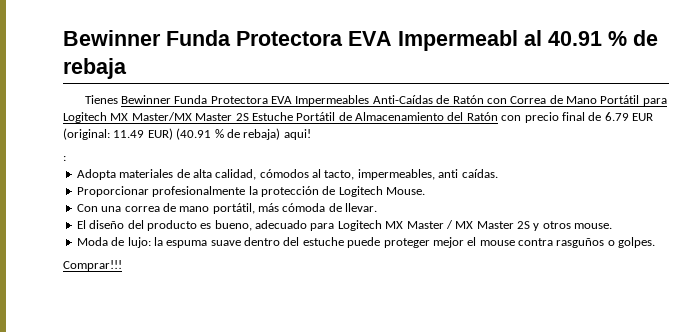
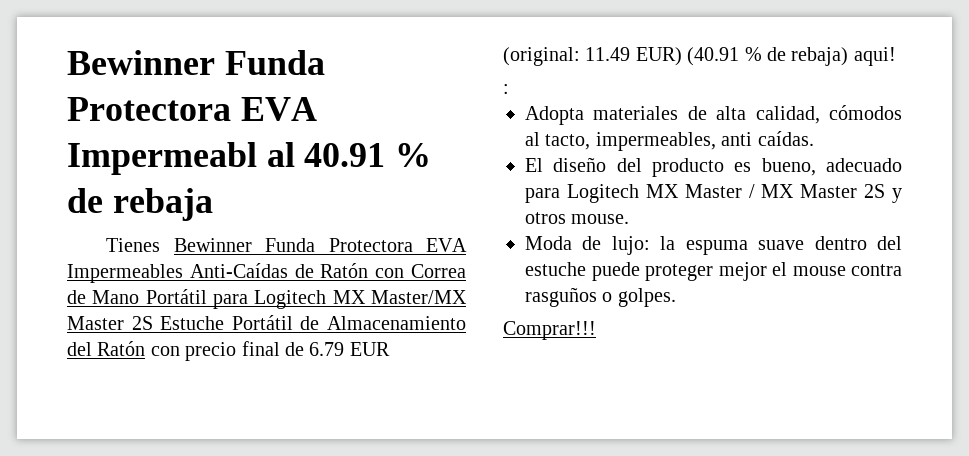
[76,186,425,197] [76,203,378,214] // Proporcionar profesionalmente la protección de Logitech Mouse. // Con una correa de mano portátil, más cómoda de llevar. -> (814, 138) none

